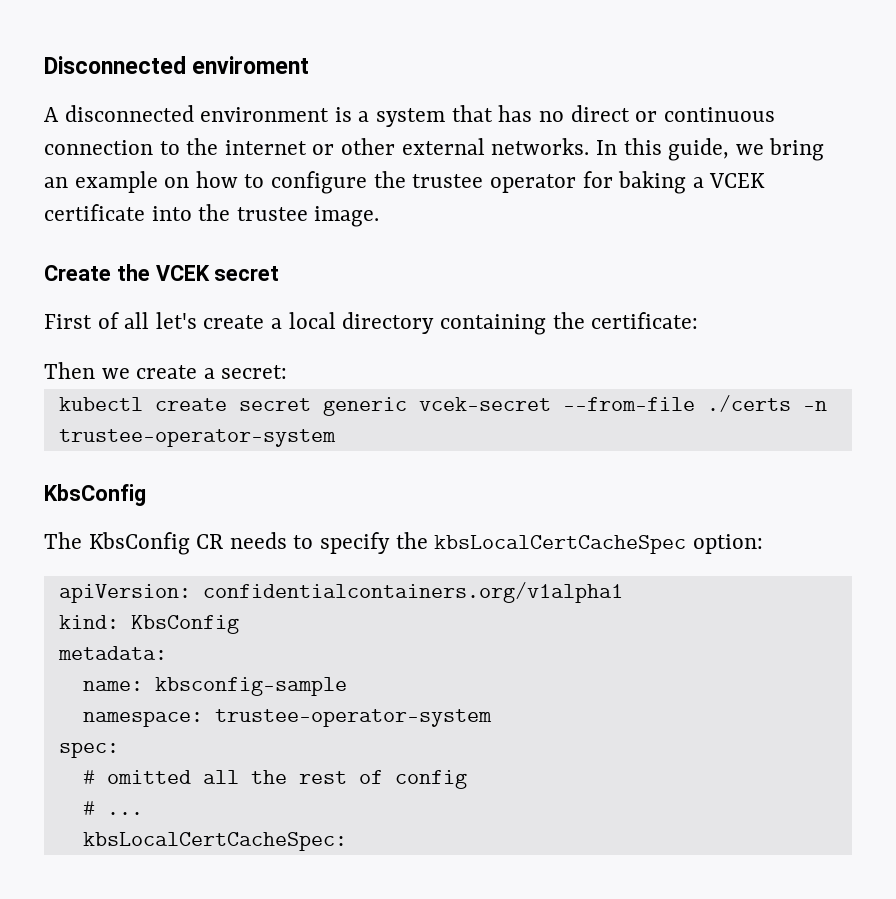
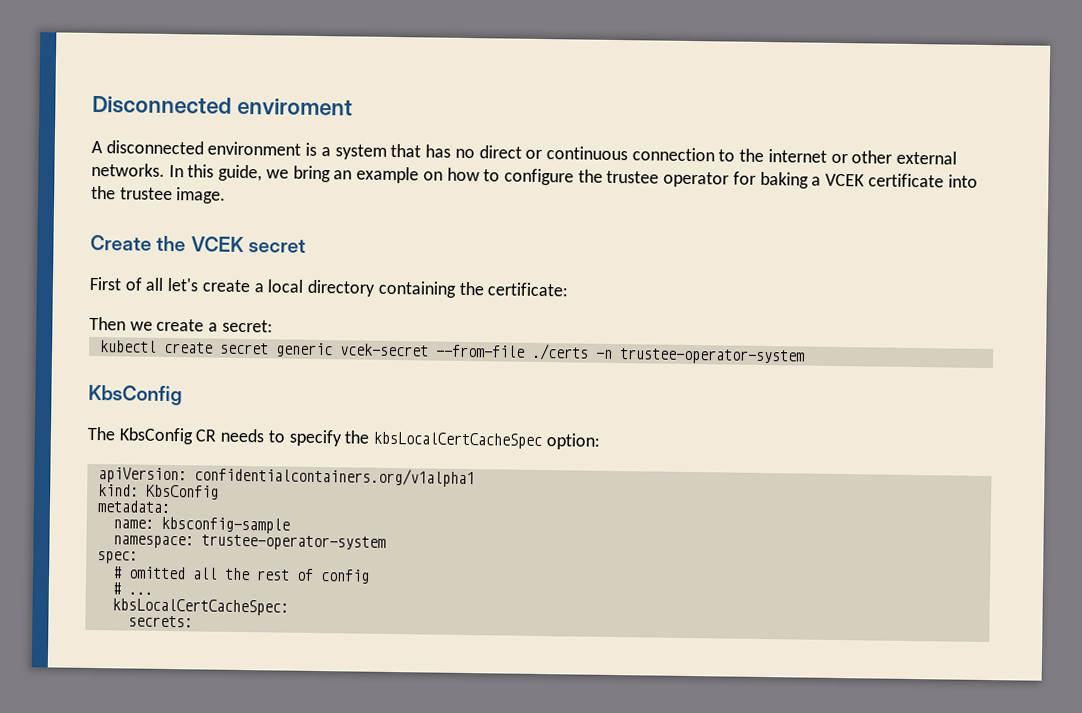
(347, 841) none -> [127,615,193,628] // secrets:

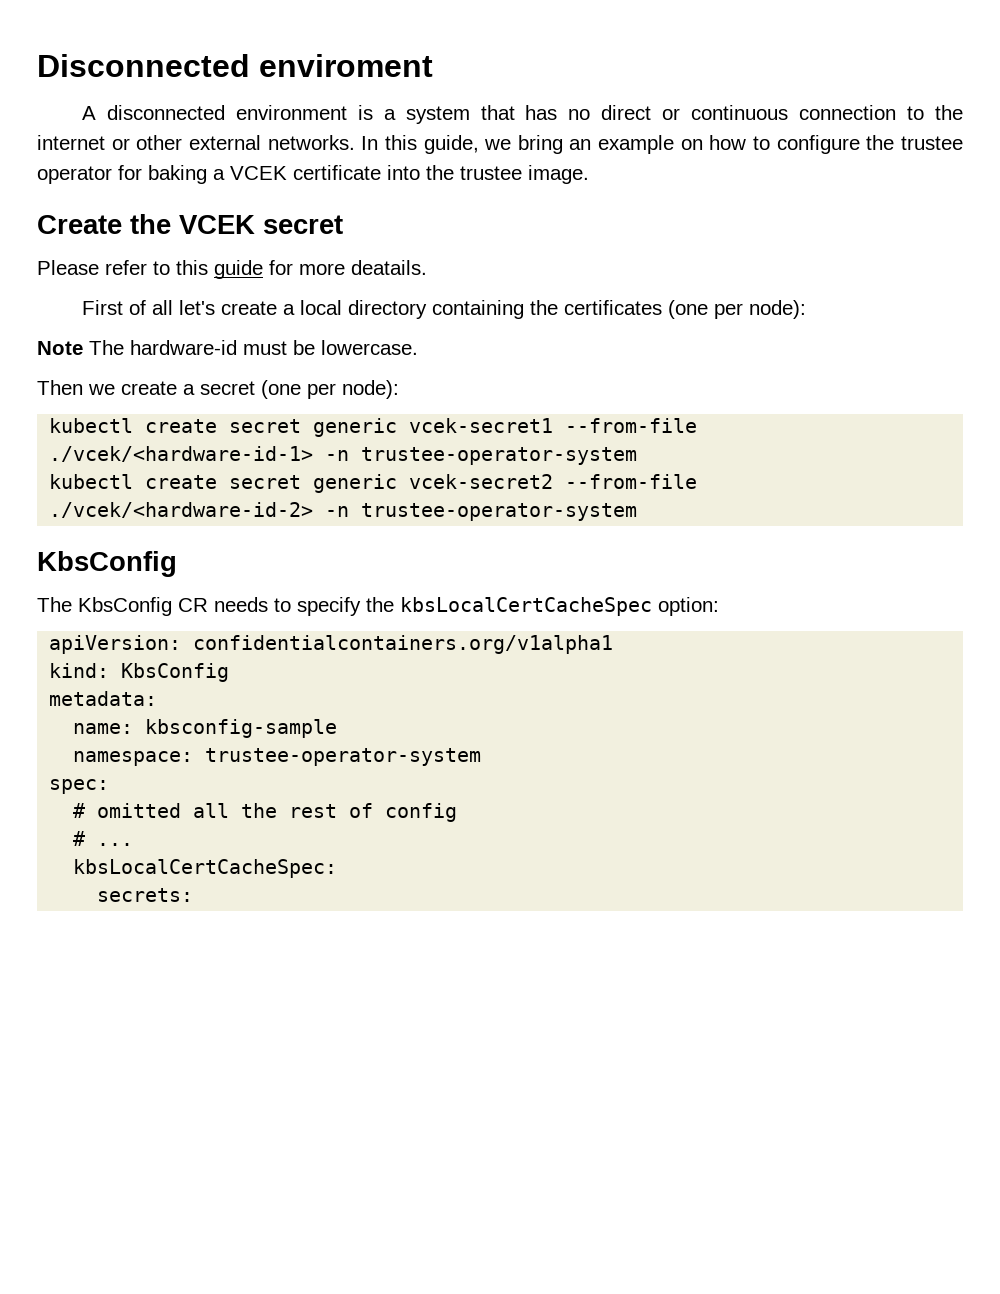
(306, 246) none -> [37,260,427,279] // Please refer to this guide for more deatails.
[487,282,569,297] certificate: -> [563,300,806,319] [37,340,418,355] certificates (one per node): // Note The hardware-id must be lowercase.
[221,319,273,333] [99,340,589,361] secret: // kubectl create secret generic vcek-secret --from-file ./certs -> [200,380,399,399] [49,418,698,437] [49,446,638,465] [49,474,698,493] [49,502,314,518] secret (one per node): // kubectl create secret generic vcek-secret1 --from-file ./vcek/<hardware-id-1> -n trustee-operator-system // kubectl create secret generic vcek-secret2 --from-file ./vcek/<hardware-id-2>

